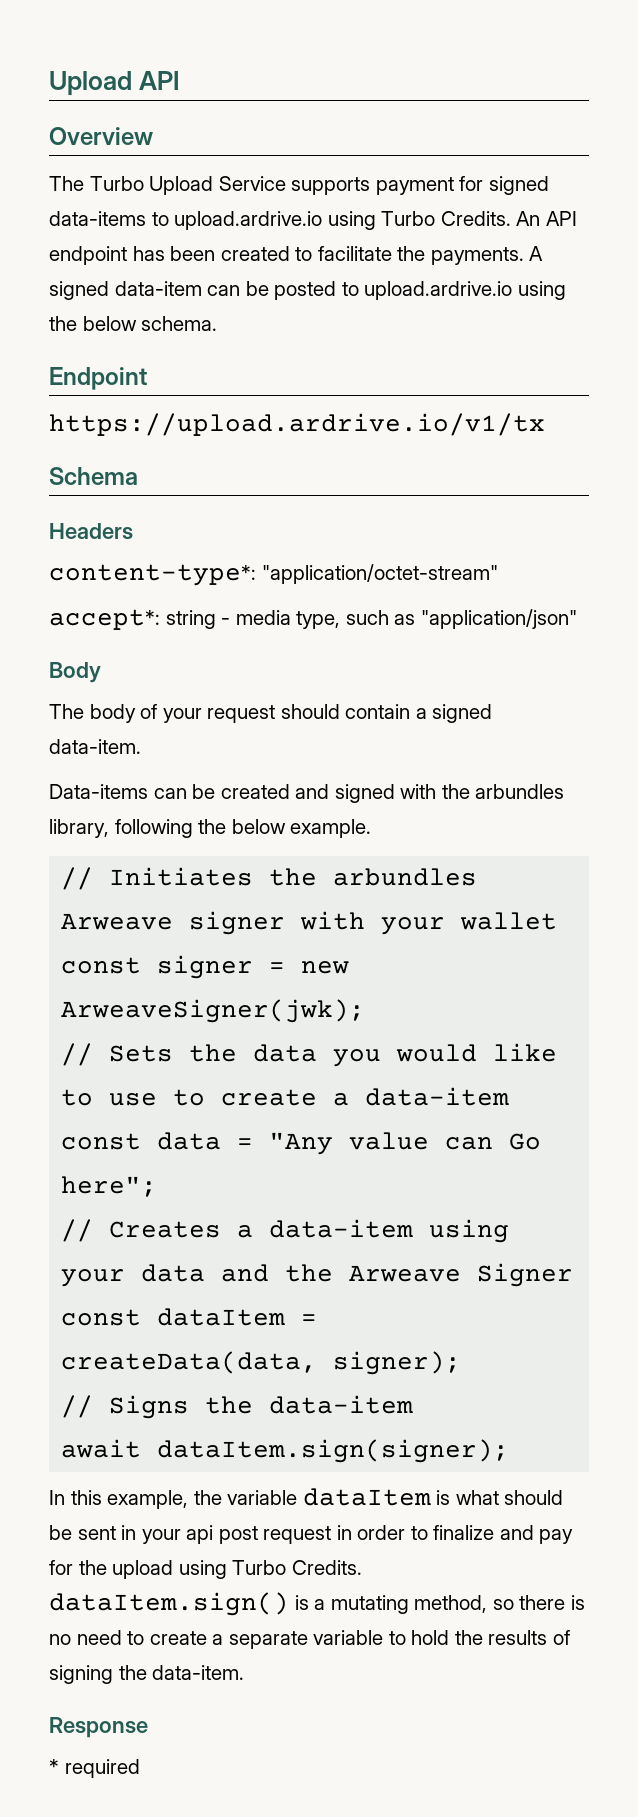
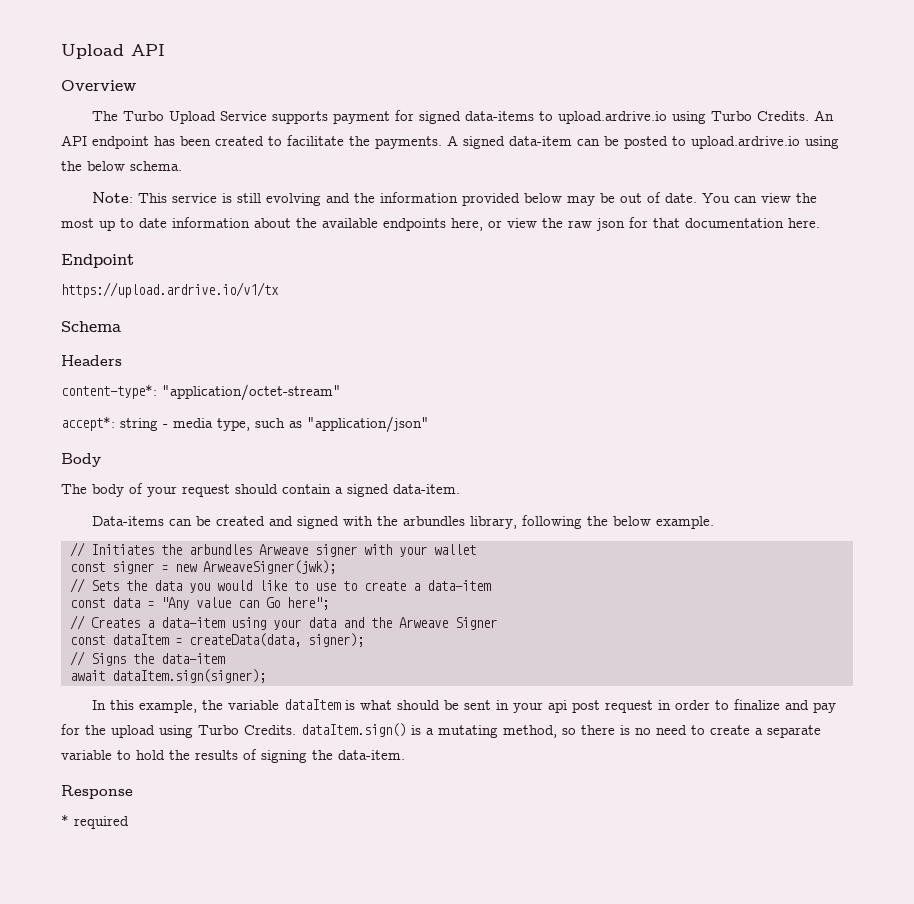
(218, 323) none -> [92,192,818,206] [61,217,820,231] // Note: This service is still evolving and the information provided below may be out of date. You can view the most up to date information about the available endpoints here, or view the raw json for that documentation here.

